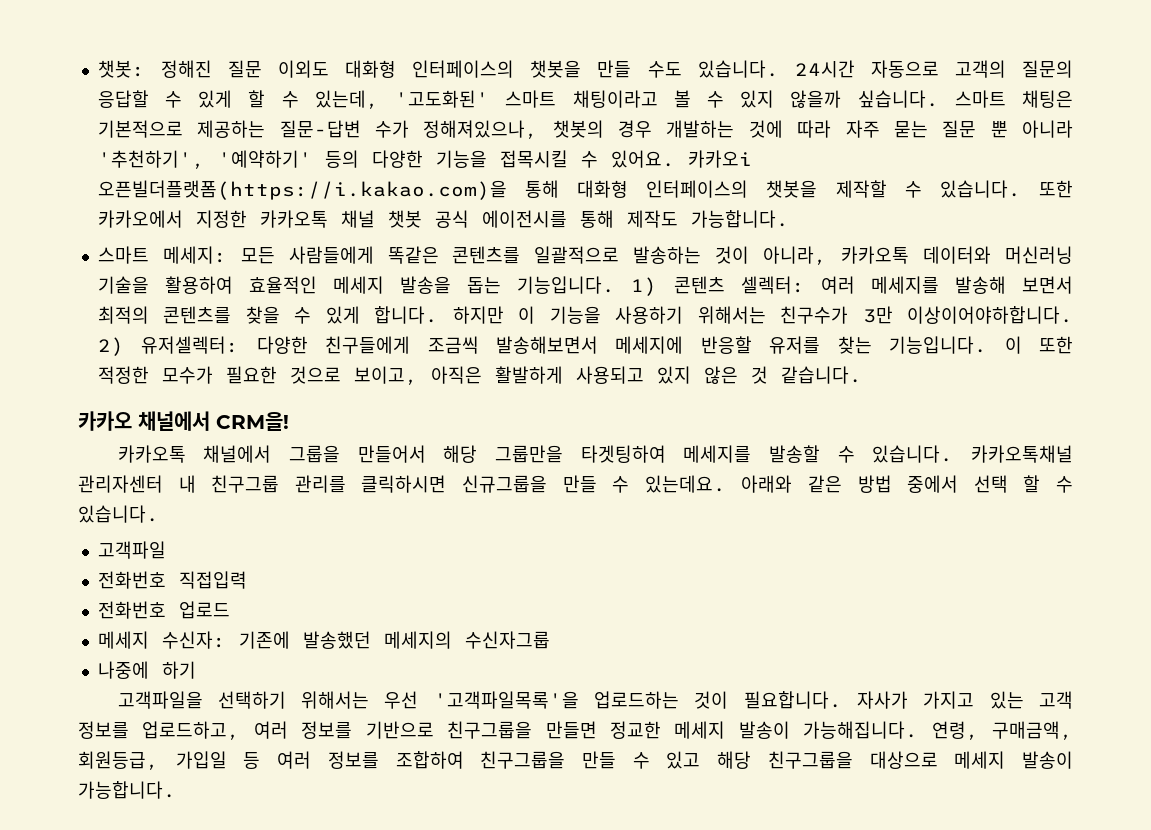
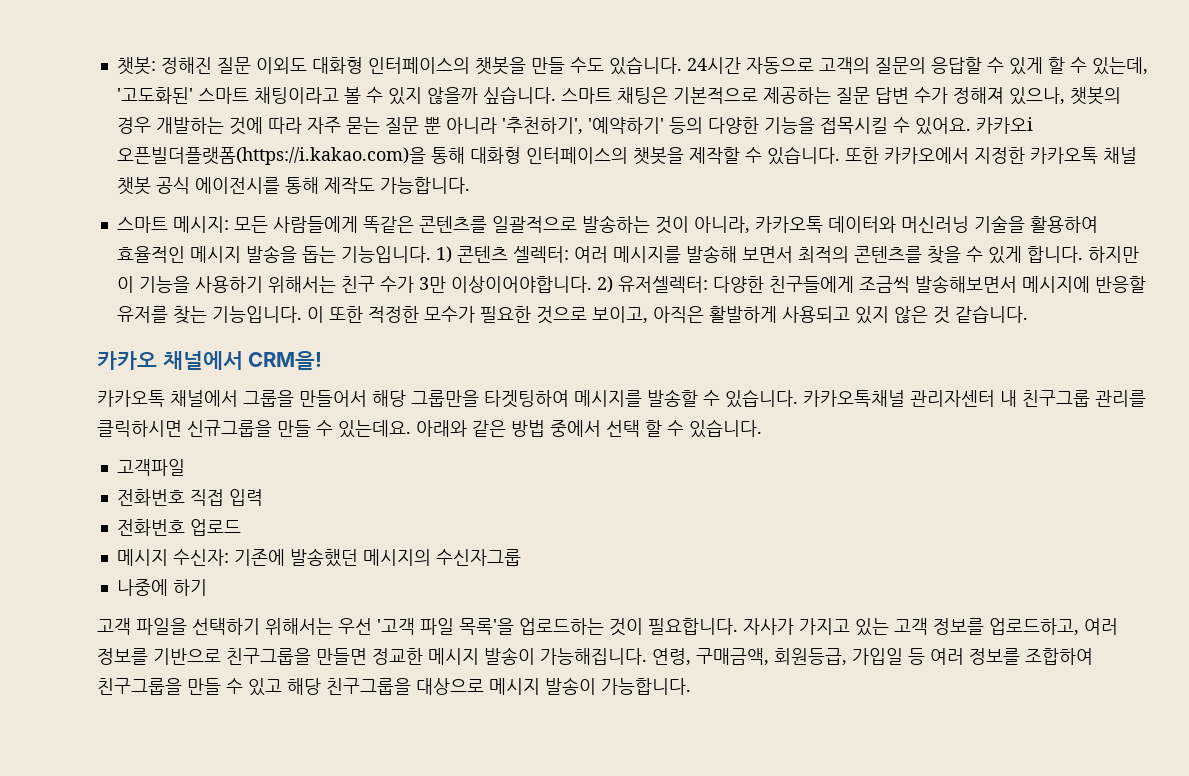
[279,120,539,139] 질문-답변 수가 정해져있으나, -> [835,87,1065,105] 질문 답변 수가 정해져 있으나,
[162,246,227,264] 메세지: -> [172,216,229,233] 메시지:
[333,276,385,294] 메세지 -> [189,246,241,263] 메시지
[870,276,939,294] 메세지를 -> [612,246,681,263] 메시지를
[780,306,1073,324] 친구수가 3만 이상이어야하합니다. -> [340,276,592,293] 친구 수가 3만 이상이어야합니다.
[615,336,684,354] 메세지에 -> [1021,276,1090,293] 메시지에
[683,445,752,463] 메세지를 -> [574,390,642,407] 메시지를
[178,571,247,589] 직접입력 -> [189,489,263,506] 직접 입력
[97,631,149,649] 메세지 -> [116,549,168,566] 메시지
[383,631,452,649] 메세지의 -> [362,549,431,566] 메시지의
[117,691,203,709] 고객파일을 -> [97,618,187,635] 고객 파일을
[433,691,579,709] '고객파일목록'을 -> [377,618,514,635] '고객 파일 목록'을
[674,721,726,739] 메세지 -> [428,648,479,665] 메시지
[954,751,1006,769] 메세지 -> [489,678,540,695] 메시지

